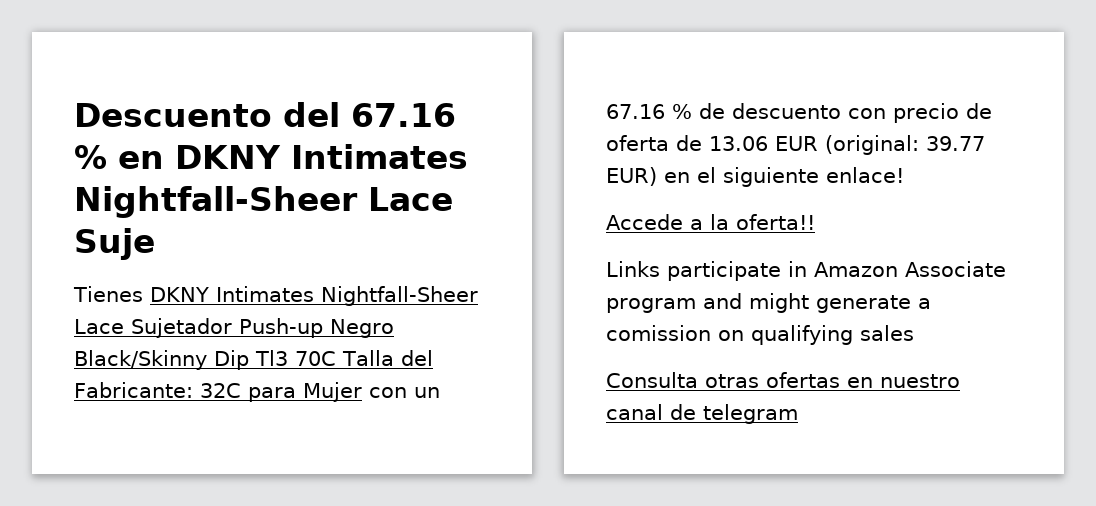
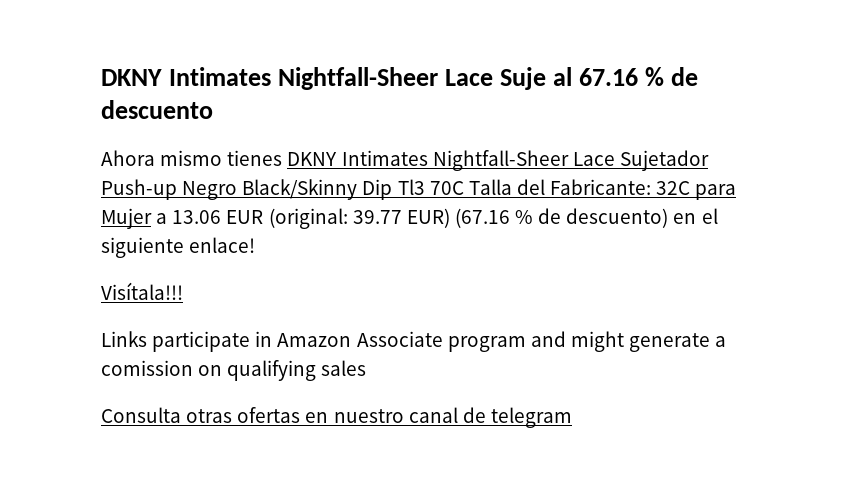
[74,102,456,127] [74,145,164,169] Descuento del 67.16 % en -> (101, 77) none
[73,286,143,302] // Tienes -> [553,67,699,86] [101,100,213,119] [101,150,283,166] al 67.16 % de descuento // Ahora mismo tienes
[368,387,440,398] [606,103,992,123] [606,135,702,151] con un 67.16 % de descuento con precio de oferta de -> [156,213,168,224] a
(657, 176) none -> [454,208,669,228] (67.16 % de descuento)
[606,214,815,230] Accede a la oferta!! -> [101,282,183,300] Visítala!!!

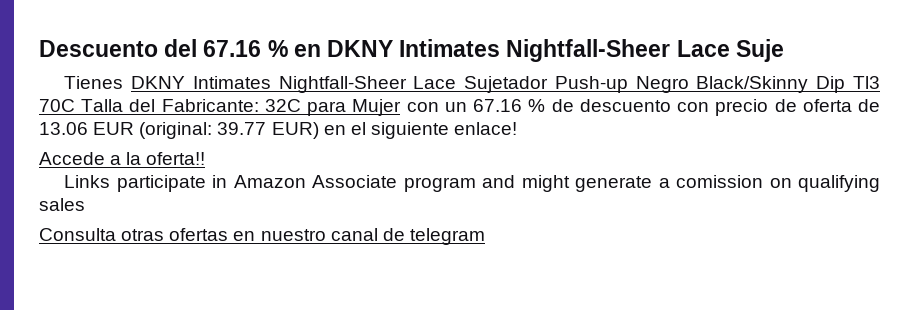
(101, 77) none -> [39,39,321,57] Descuento del 67.16 % en
[553,67,699,86] [101,100,213,119] [101,150,283,166] al 67.16 % de descuento // Ahora mismo tienes -> [64,76,124,89] // Tienes
[156,213,168,224] a -> [406,99,881,116] con un 67.16 % de descuento con precio de oferta de
[454,208,669,228] (67.16 % de descuento) -> (319, 130) none
[101,282,183,300] Visítala!!! -> [39,152,206,165] Accede a la oferta!!

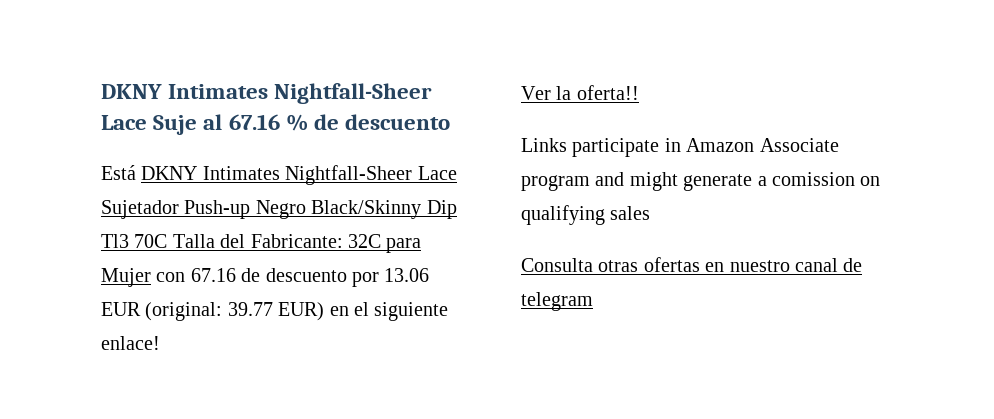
[39,39,321,57] Descuento del 67.16 % en -> (101, 91) none
[64,76,124,89] // Tienes -> [203,114,451,131] [101,165,136,180] al 67.16 % de descuento // Está
[444,99,881,116] un 67.16 % de descuento con precio de oferta de -> [190,268,379,287] 67.16 de descuento por
[39,152,122,165] Accede a -> [521,86,551,100] Ver

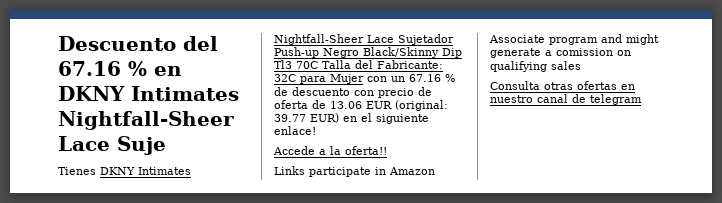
(101, 91) none -> [58,36,218,51] [58,61,182,76] Descuento del 67.16 % en
[203,114,451,131] [101,165,136,180] al 67.16 % de descuento // Está -> [58,167,96,175] // Tienes
[190,268,379,287] 67.16 de descuento por -> [391,74,455,82] [274,87,432,98] [274,100,326,109] un 67.16 % de descuento con precio de oferta de
[521,86,551,100] Ver -> [273,146,326,155] Accede a

